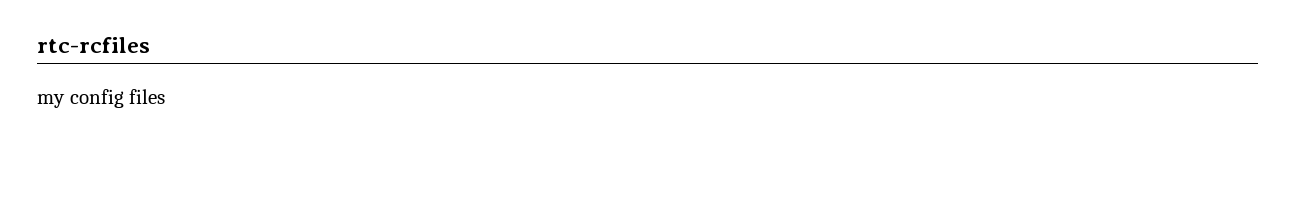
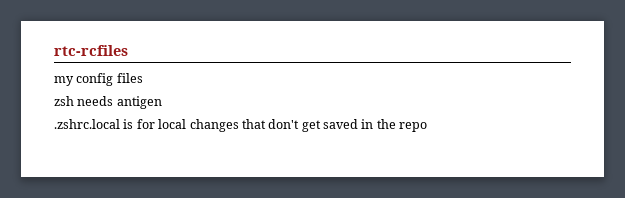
(166, 96) none -> [54,96,162,109] [54,119,428,132] // zsh needs antigen // .zshrc.local is for local changes that don't get saved in the repo

